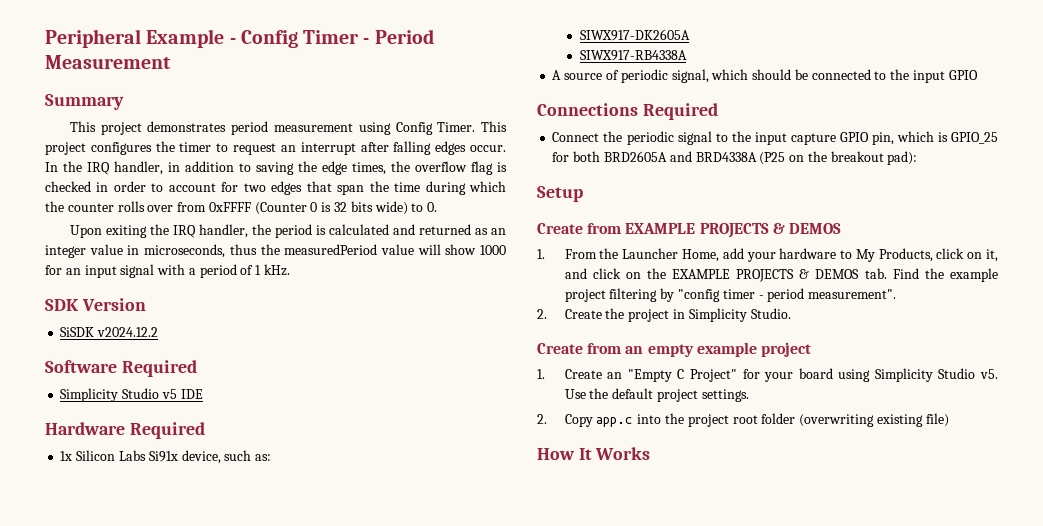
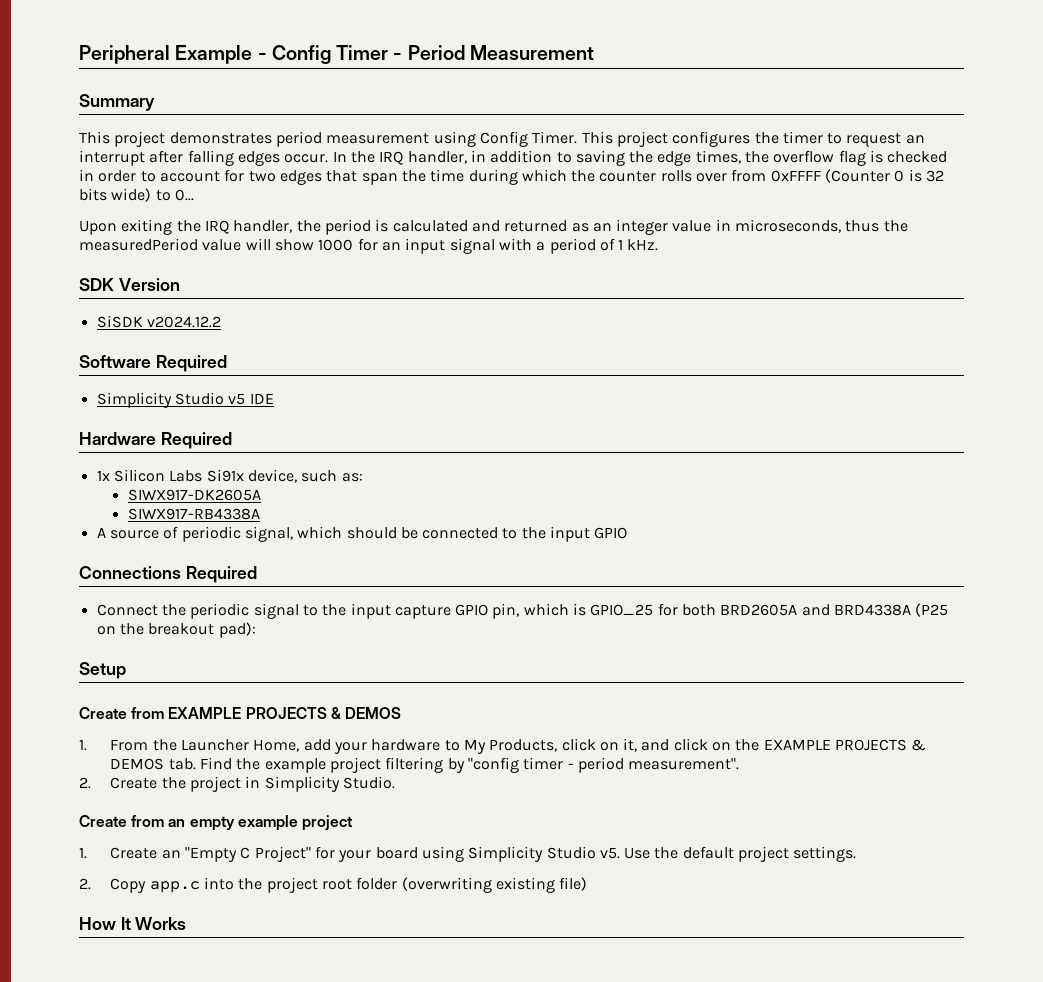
[427,202,438,212] 0. -> [174,189,194,201] 0...

